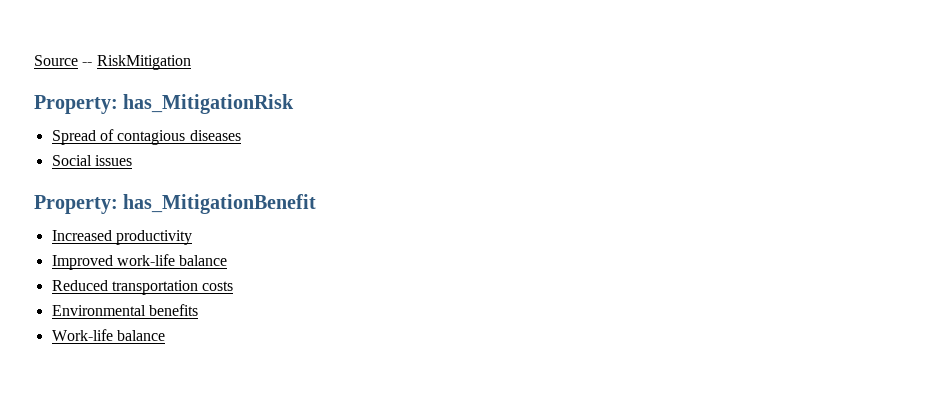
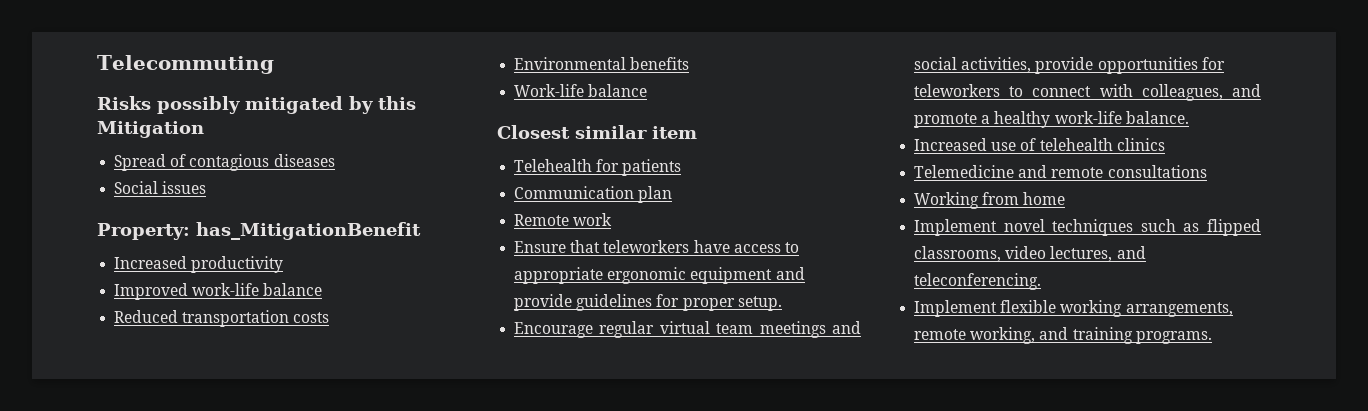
[34,55,191,70] [34,94,295,114] Source -- RiskMitigation // Property: has_MitigationRisk -> [97,55,274,74] [97,96,416,114] [97,121,204,138] Telecommuting // Risks possibly mitigated by this Mitigation
(165, 335) none -> [497,125,697,139] [514,159,682,176] [514,186,673,203] [514,213,613,226] [514,240,799,253] [514,267,805,284] [514,294,782,311] [514,321,861,338] [914,57,1225,74] [914,84,1261,101] [914,111,1189,128] [914,138,1165,151] [914,165,1207,178] [914,192,1066,209] [914,219,1261,236] [914,246,1146,262] [914,273,1042,290] [914,300,1233,317] [914,327,1212,344] // Closest similar item // Telehealth for patients // Communication plan // Remote work // Ensure that teleworkers have access to appropriate ergonomic equipment and provide guidelines for proper setup. // Encourage regular virtual team meetings and social activities, provide opportunities for teleworkers to connect with colleagues, and promote a healthy work-life balance. // Increased use of telehealth clinics // Telemedicine and remote consultations // Working from home // Implement novel techniques such as flipped classrooms, video lectures, and teleconferencing. // Implement flexible working arrangements, remote working, and training programs.

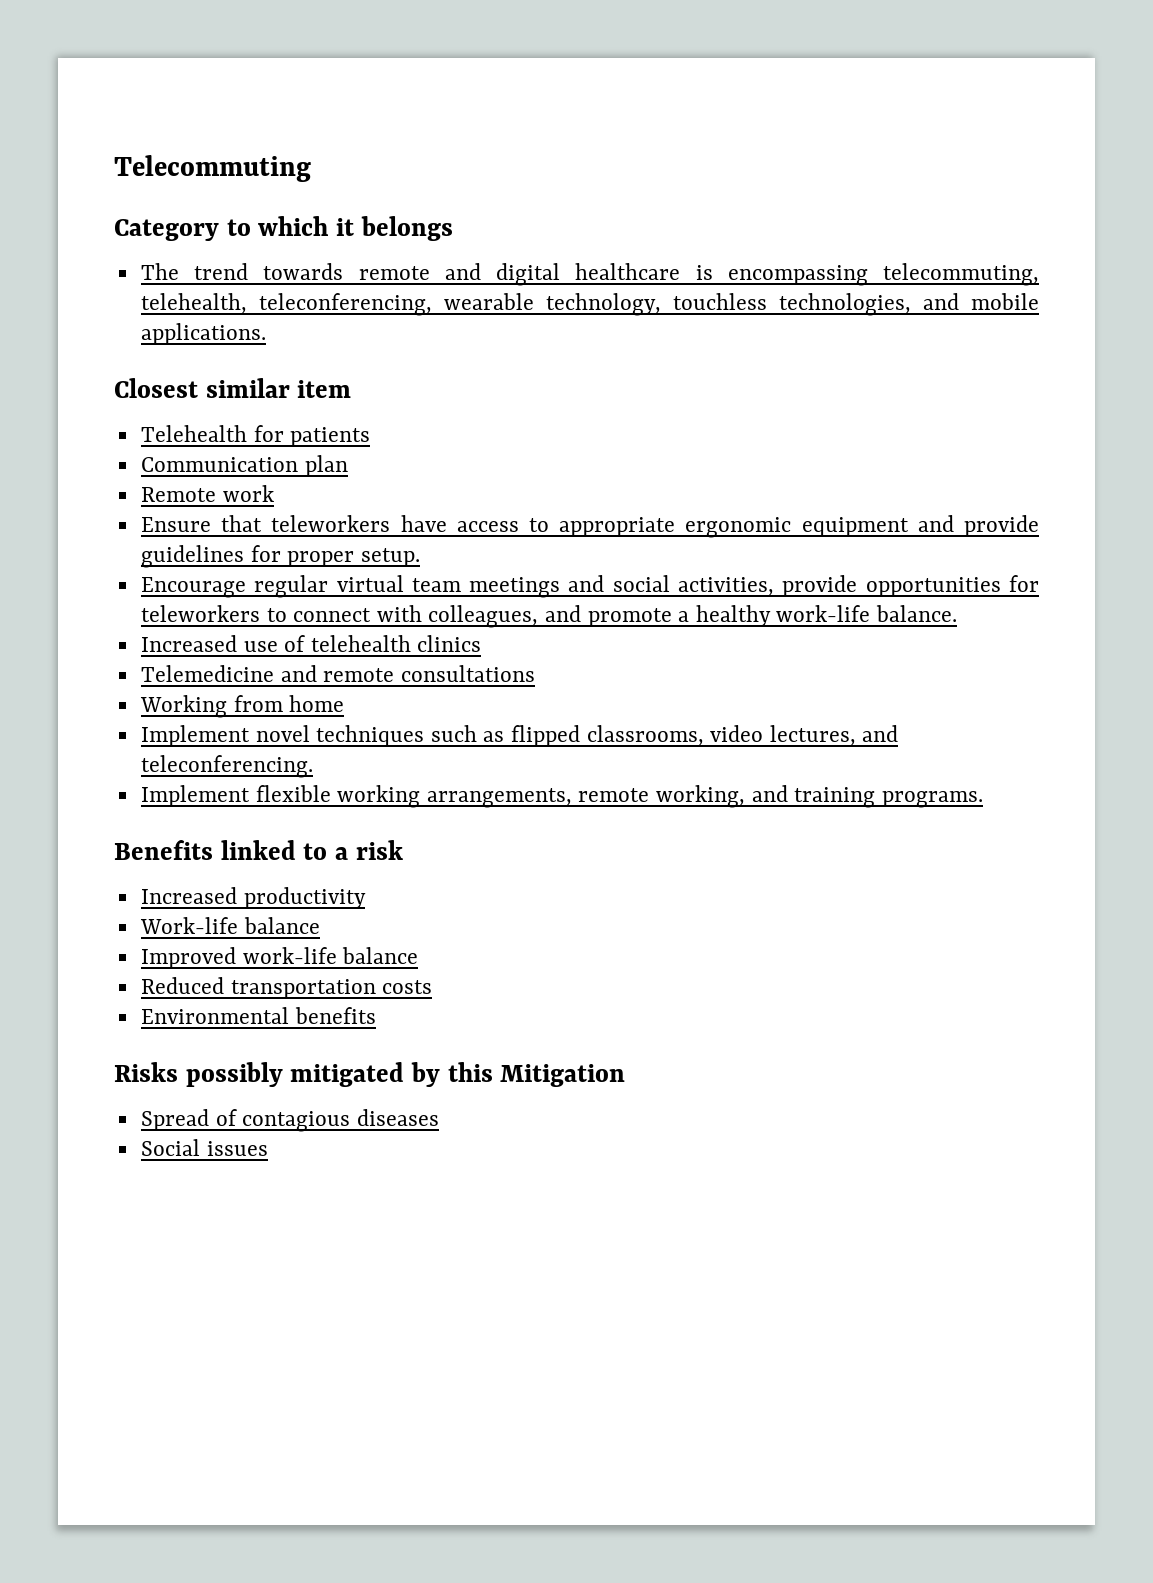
[97,96,416,114] [97,121,204,138] [114,154,335,171] [114,181,207,194] [97,222,421,240] [114,256,284,273] [114,283,323,300] [114,310,330,327] [514,57,690,70] [514,84,648,97] Risks possibly mitigated by this Mitigation // Spread of contagious diseases // Social issues // Property: has_MitigationBenefit // Increased productivity // Improved work-life balance // Reduced transportation costs // Environmental benefits // Work-life balance -> [114,216,453,241] [140,263,1039,286] [140,293,1039,316] [140,323,266,345] Category to which it belongs // The trend towards remote and digital healthcare is encompassing telecommuting, telehealth, teleconferencing, wearable technology, touchless technologies, and mobile applications.
(1212, 337) none -> [114,840,403,860] [140,887,366,909] [139,917,320,934] [140,947,419,969] [140,977,433,999] [140,1007,376,1024] [114,1062,626,1087] [140,1109,439,1132] [140,1139,268,1156] // Benefits linked to a risk // Increased productivity // Work-life balance // Improved work-life balance // Reduced transportation costs // Environmental benefits // Risks possibly mitigated by this Mitigation // Spread of contagious diseases // Social issues

